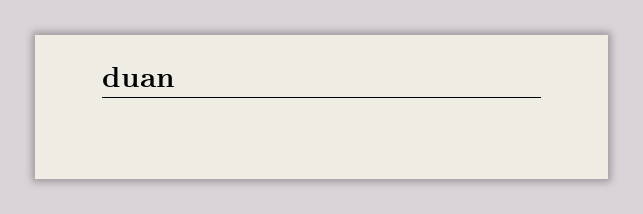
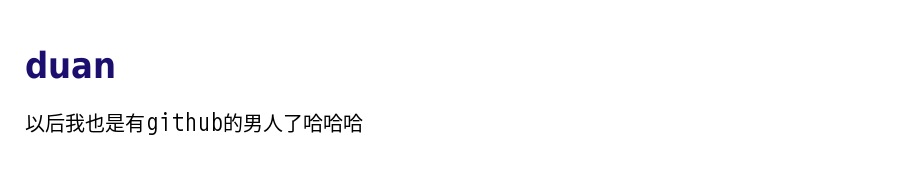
(175, 77) none -> [25,112,363,135] // 以后我也是有github的男人了哈哈哈

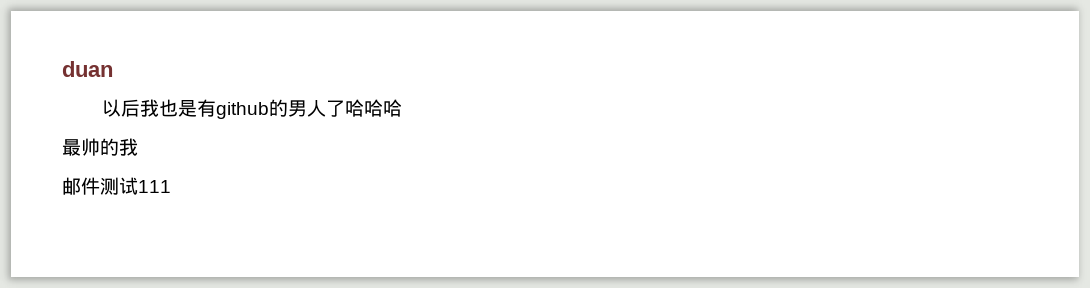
(363, 123) none -> [62,138,138,156] [62,177,171,195] // 最帅的我 // 邮件测试111

